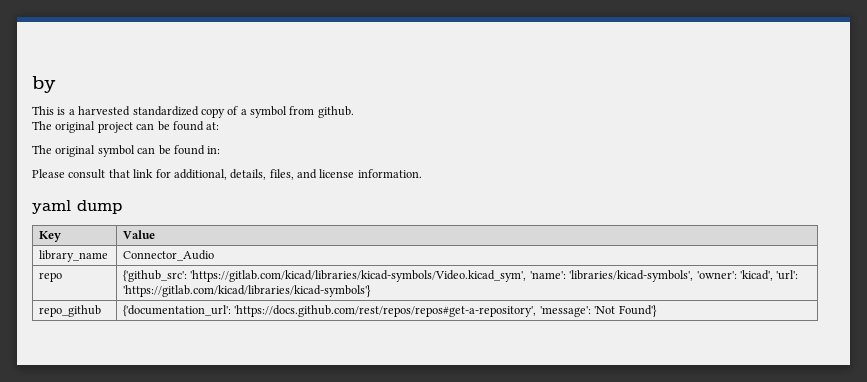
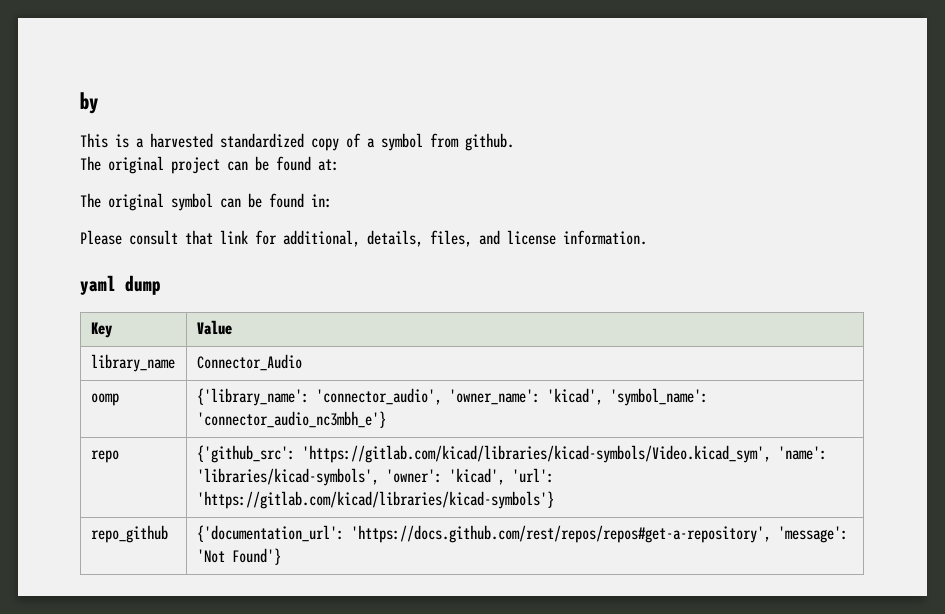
(215, 255) none -> [90,393,119,406] [196,388,708,406] [196,411,386,428] // oomp | {'library_name': 'connector_audio', 'owner_name': 'kicad', 'symbol_name': 'connector_audio_nc3mbh_e'}

